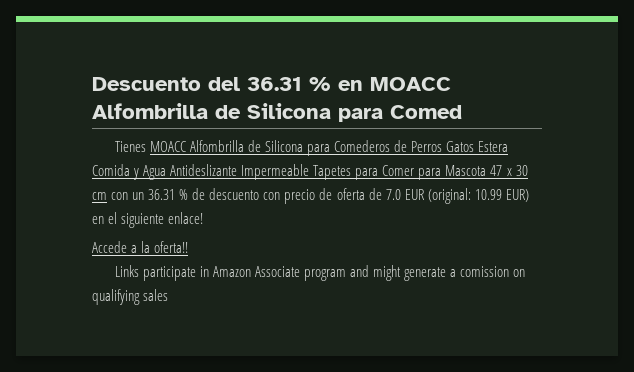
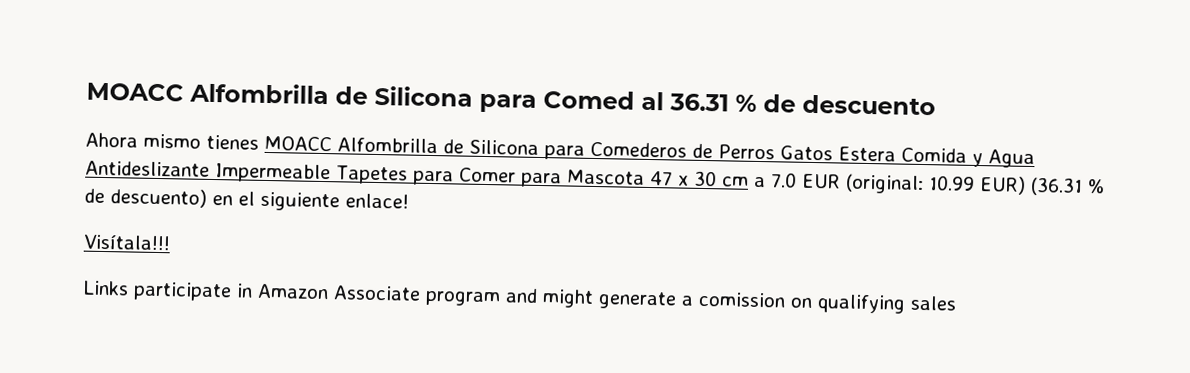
[92,77,363,91] Descuento del 36.31 % en -> (86, 92) none
[114,141,146,152] // Tienes -> [641,91,936,116] [85,132,259,150] al 36.31 % de descuento // Ahora mismo tienes
[111,188,382,204] con un 36.31 % de descuento con precio de oferta de -> [753,176,766,188] a
(529, 195) none -> [1029,176,1105,196] [84,188,207,208] (36.31 % de descuento)
[92,241,189,253] Accede a la oferta!! -> [83,233,171,251] Visítala!!!

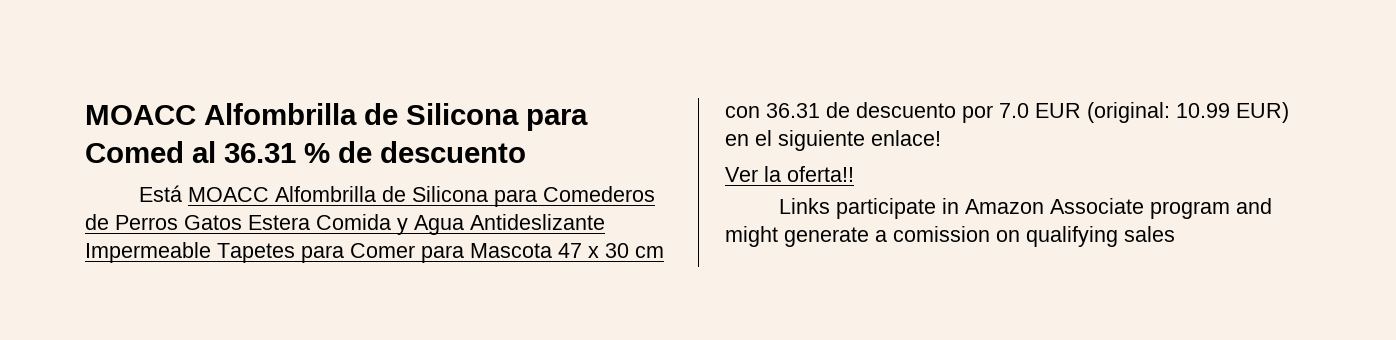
[85,132,259,150] Ahora mismo tienes -> [139,185,183,202] Está
[753,176,766,188] a -> [725,102,993,123] con 36.31 de descuento por
[1029,176,1105,196] [84,188,207,208] (36.31 % de descuento) -> (1289, 112) none
[83,233,171,251] Visítala!!! -> [725,166,854,182] Ver la oferta!!

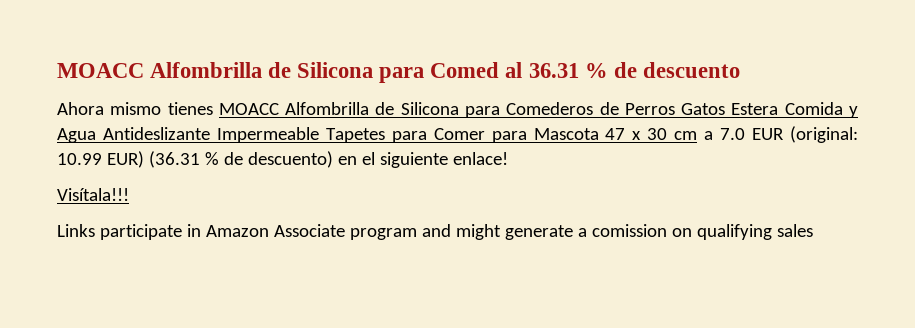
[139,185,183,202] Está -> [57,102,213,115] Ahora mismo tienes
[725,102,993,123] con 36.31 de descuento por -> [704,131,714,140] a
(1289, 112) none -> [148,151,333,168] (36.31 % de descuento)
[725,166,854,182] Ver la oferta!! -> [57,188,129,201] Visítala!!!

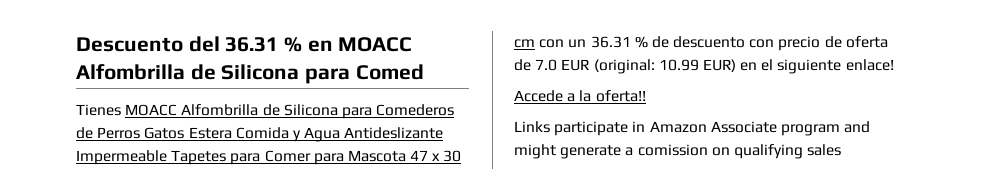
(57, 70) none -> [76,36,333,52] Descuento del 36.31 % en
[505,62,740,78] [57,102,213,115] al 36.31 % de descuento // Ahora mismo tienes -> [76,104,121,116] // Tienes
[704,131,714,140] a -> [539,36,888,51] [514,59,531,71] con un 36.31 % de descuento con precio de oferta de
[148,151,333,168] (36.31 % de descuento) -> (736, 65) none
[57,188,129,201] Visítala!!! -> [514,90,646,102] Accede a la oferta!!

